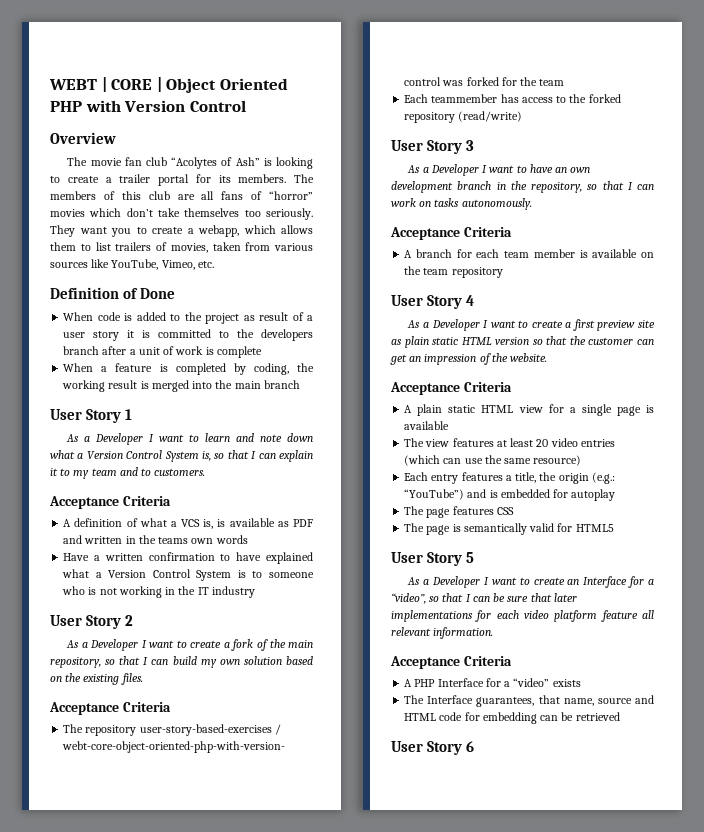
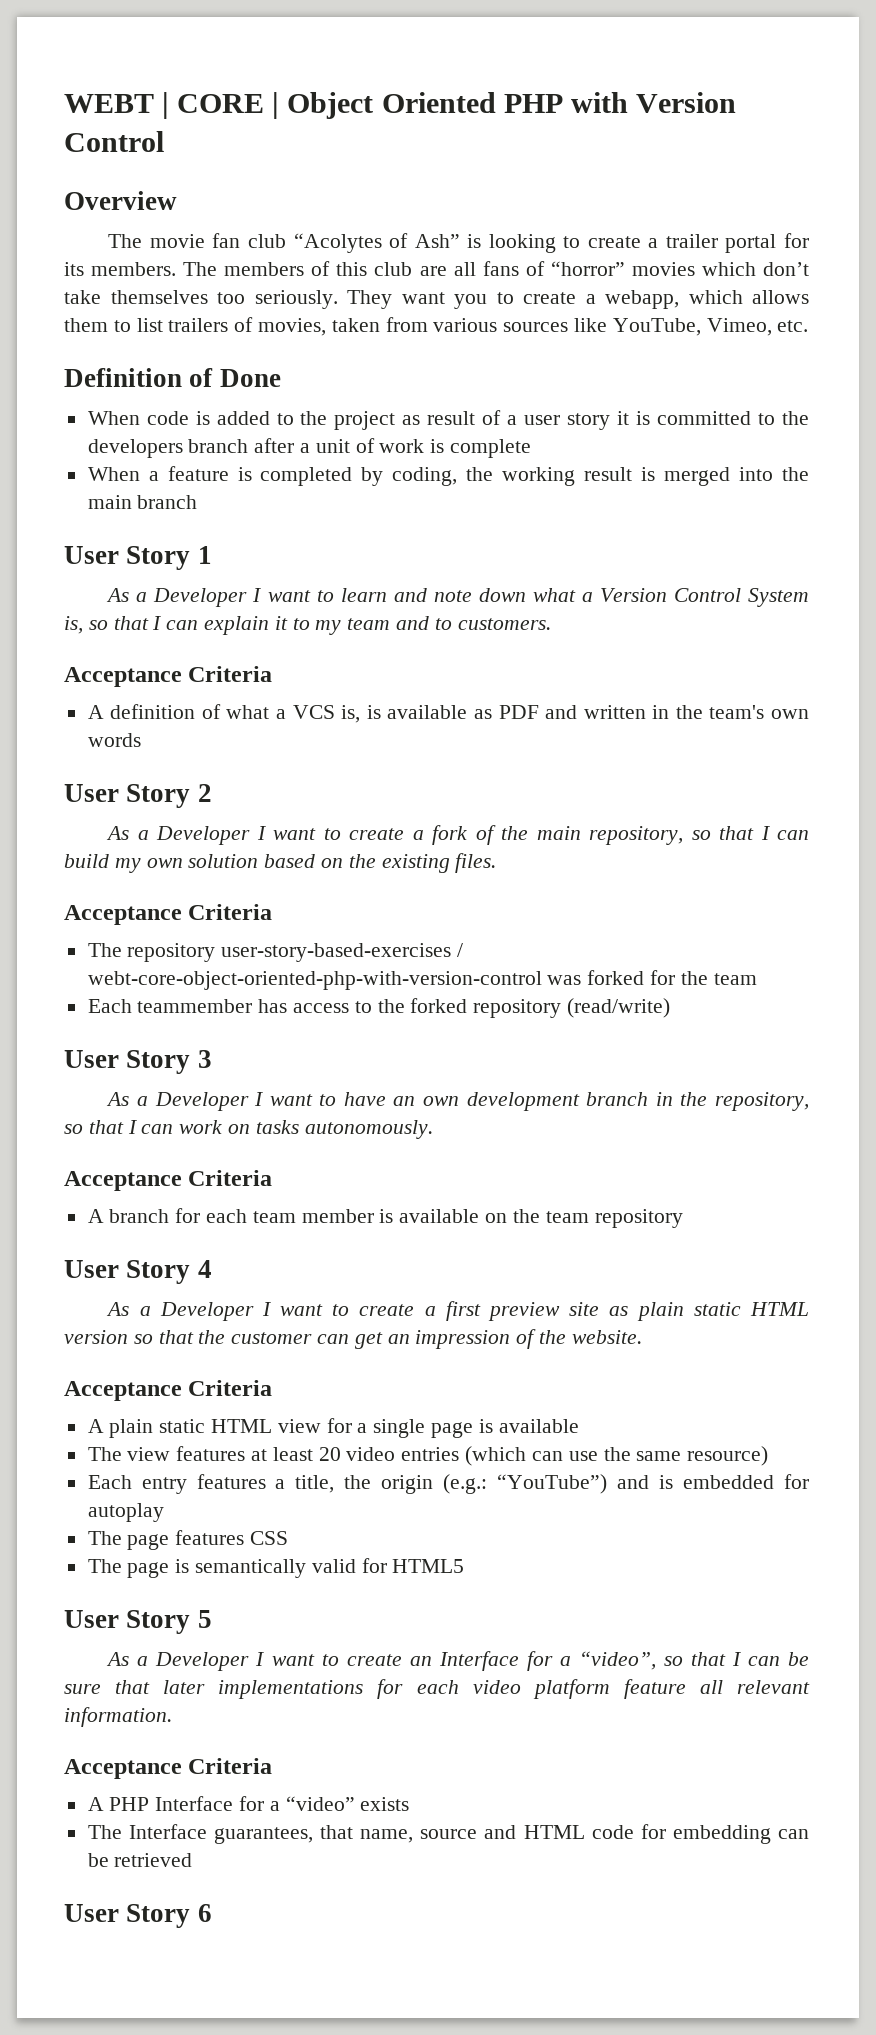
[158,537,189,544] teams -> [709,705,765,719] team's
[63,552,314,564] [62,569,314,581] [62,586,255,598] // Have a written confirmation to have explained what a Version Control System is to someone who is not working in the IT industry -> (141, 740) none

